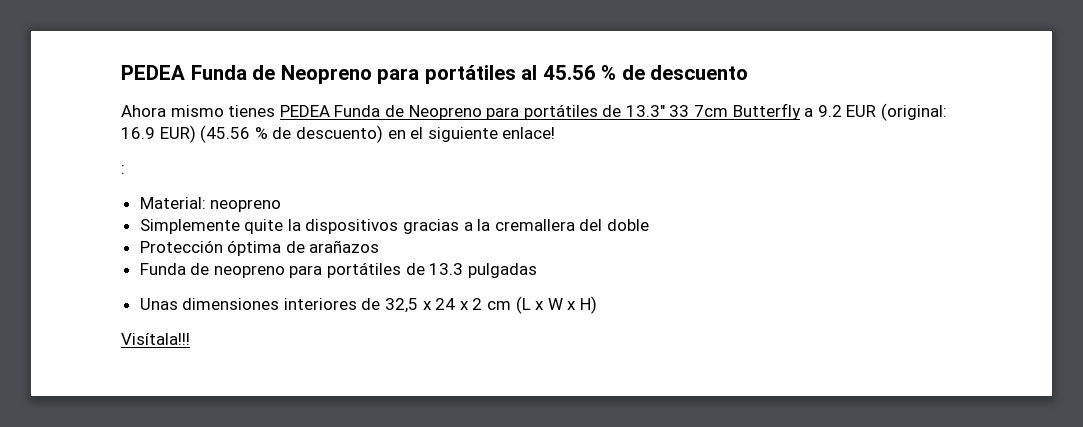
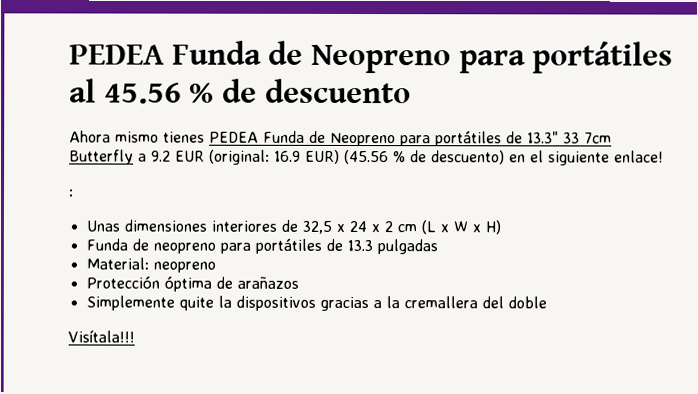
[139,197,282,212] [139,219,650,234] [139,240,380,256] [139,262,537,278] // Material: neopreno // Simplemente quite la dispositivos gracias a la cremallera del doble // Protección óptima de arañazos // Funda de neopreno para portátiles de 13.3 pulgadas -> (74, 193) none
(597, 305) none -> [85,238,438,255] [85,257,216,273] [85,275,299,292] [85,295,547,312] // Funda de neopreno para portátiles de 13.3 pulgadas // Material: neopreno // Protección óptima de arañazos // Simplemente quite la dispositivos gracias a la cremallera del doble

